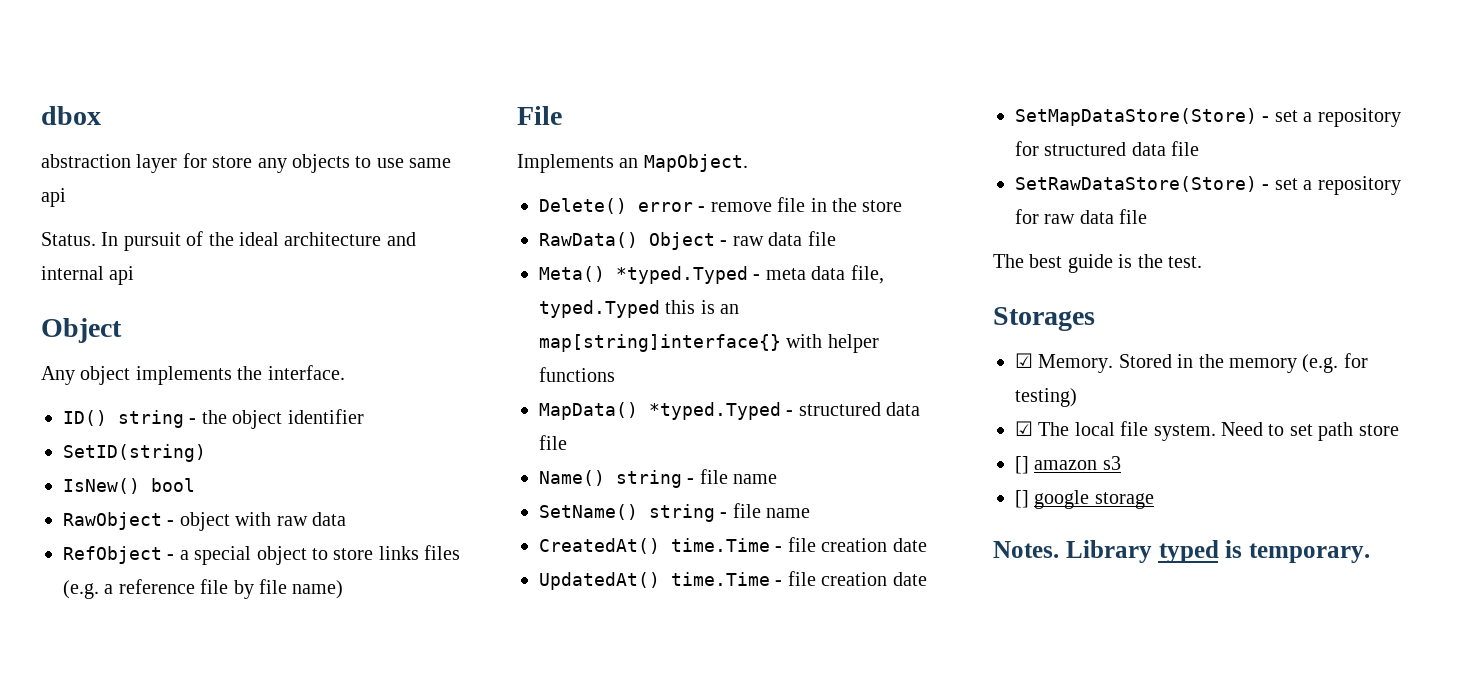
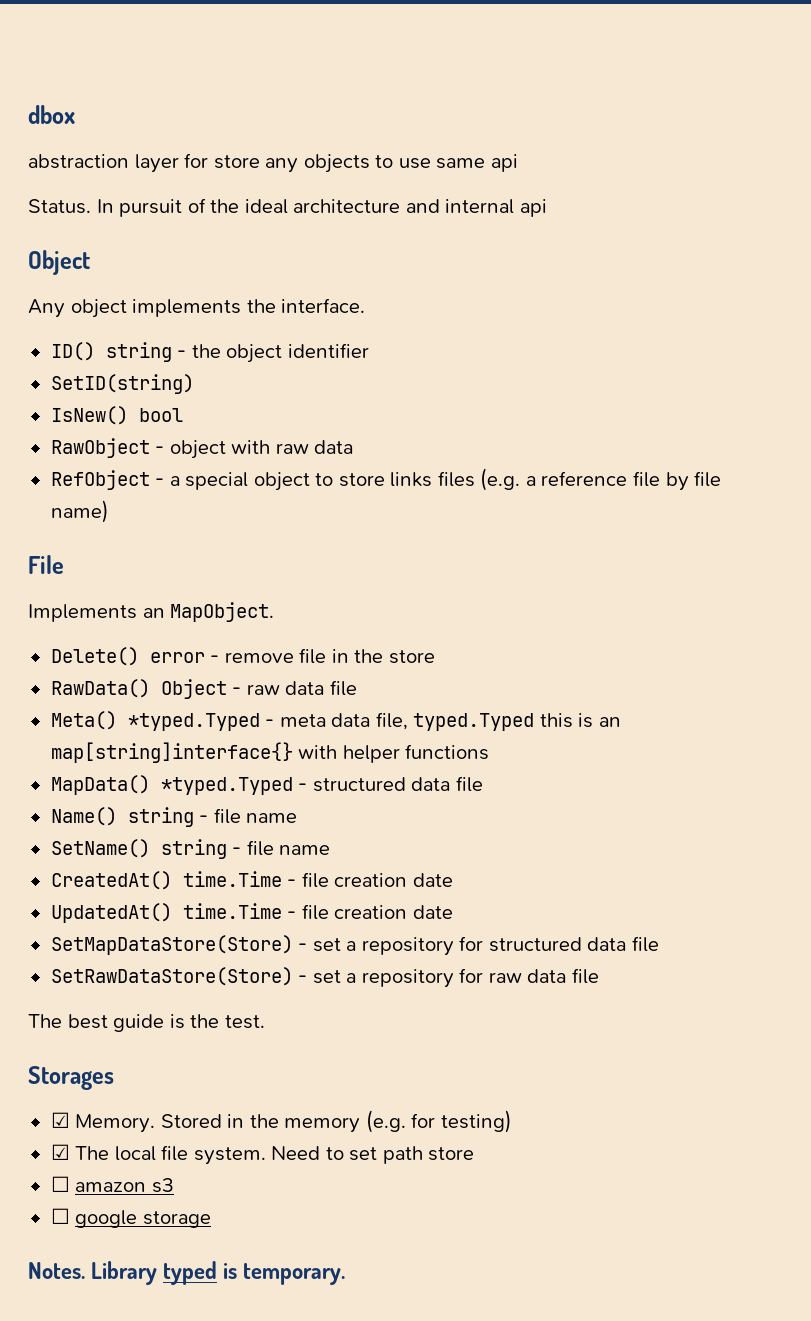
[1015,456,1029,474] [] -> [50,1176,70,1192] ☐
[1015,490,1029,508] [] -> [50,1208,70,1224] ☐

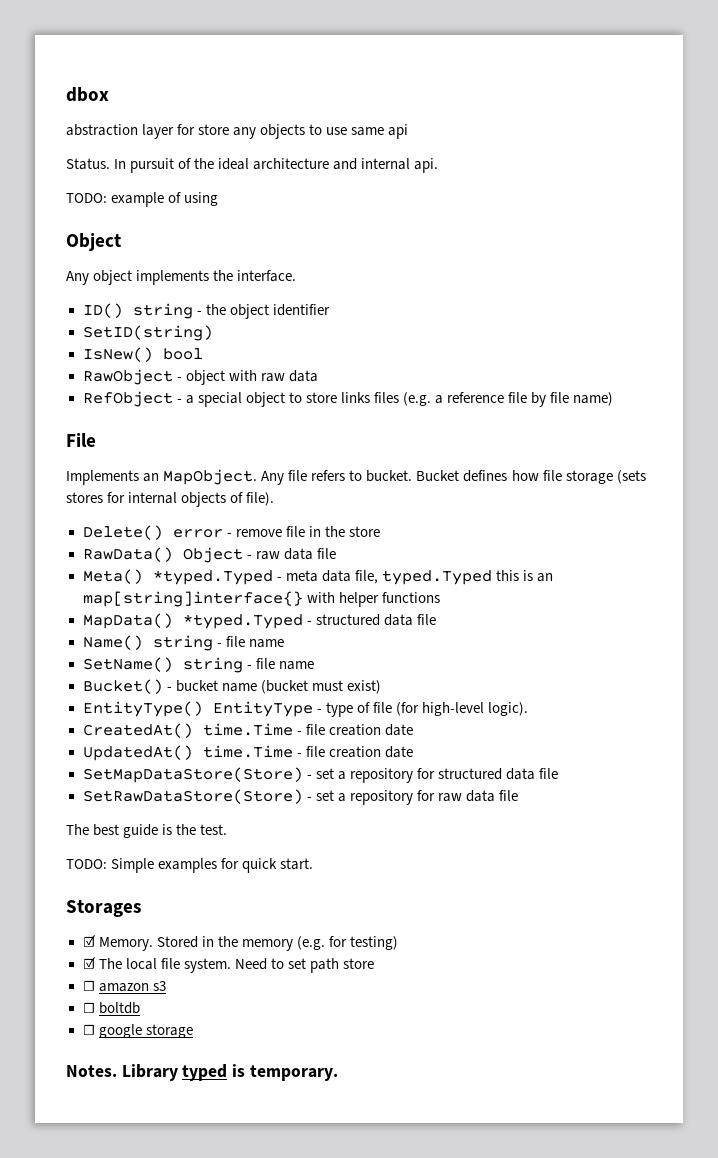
[519,199,547,217] api -> [414,158,439,173] [66,192,219,207] api. // TODO: example of using
(275, 612) none -> [261,470,646,485] [66,492,275,507] Any file refers to bucket. Bucket defines how file storage (sets stores for internal objects of file).
(331, 850) none -> [82,679,381,694] [82,701,528,717] // Bucket() - bucket name (bucket must exist) // EntityType() EntityType - type of file (for high-level logic).
(265, 1022) none -> [66,858,314,873] // TODO: Simple examples for quick start.
(174, 1185) none -> [82,1002,140,1014] // ☐ boltdb

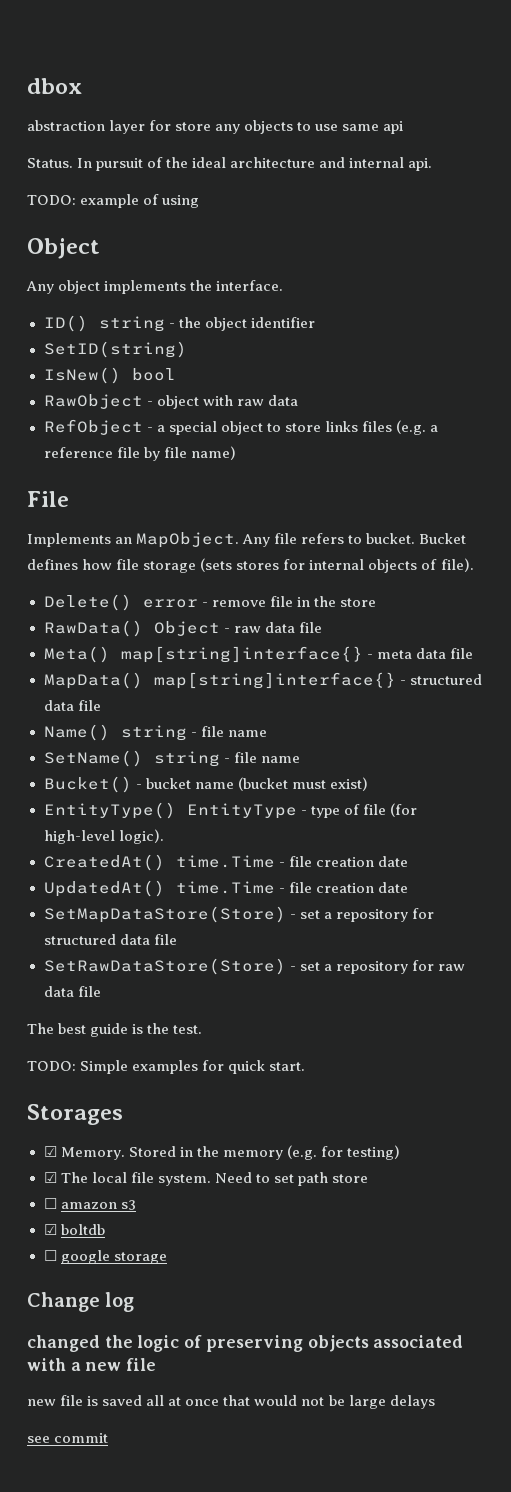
[152,570,273,585] *typed.Typed -> [120,646,363,663] map[string]interface{}
[354,570,553,585] [82,591,440,607] file, typed.Typed this is an map[string]interface{} with helper functions -> [449,648,473,659] file
[182,614,303,629] *typed.Typed -> [153,672,396,689] map[string]interface{}
[82,1002,95,1013] ☐ -> [43,1224,57,1235] ☑
[66,1064,338,1081] Notes. Library typed is temporary. -> [27,1292,135,1312] [27,1335,464,1352] [27,1358,157,1371] [27,1395,435,1409] [27,1433,109,1443] Change log // changed the logic of preserving objects associated with a new file // new file is saved all at once that would not be large delays // see commit

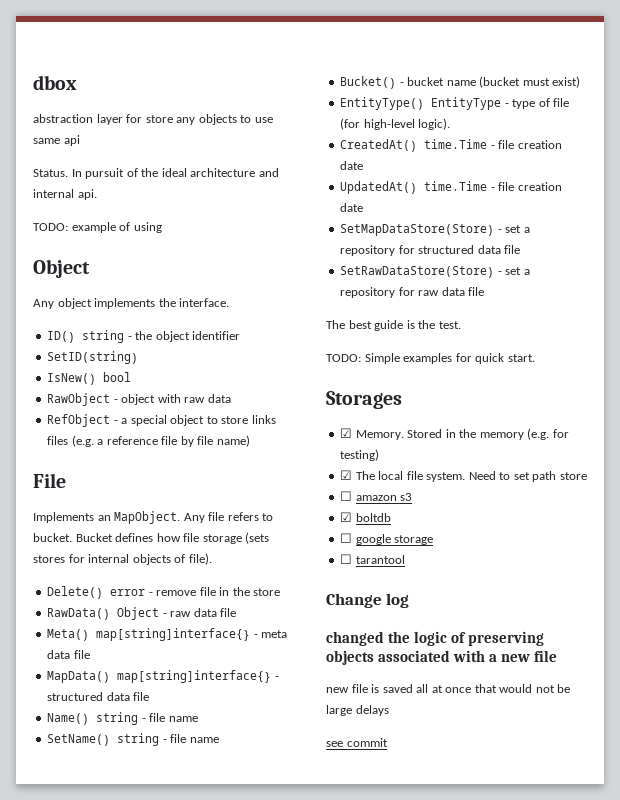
(167, 1258) none -> [340,554,405,564] // ☐ tarantool

